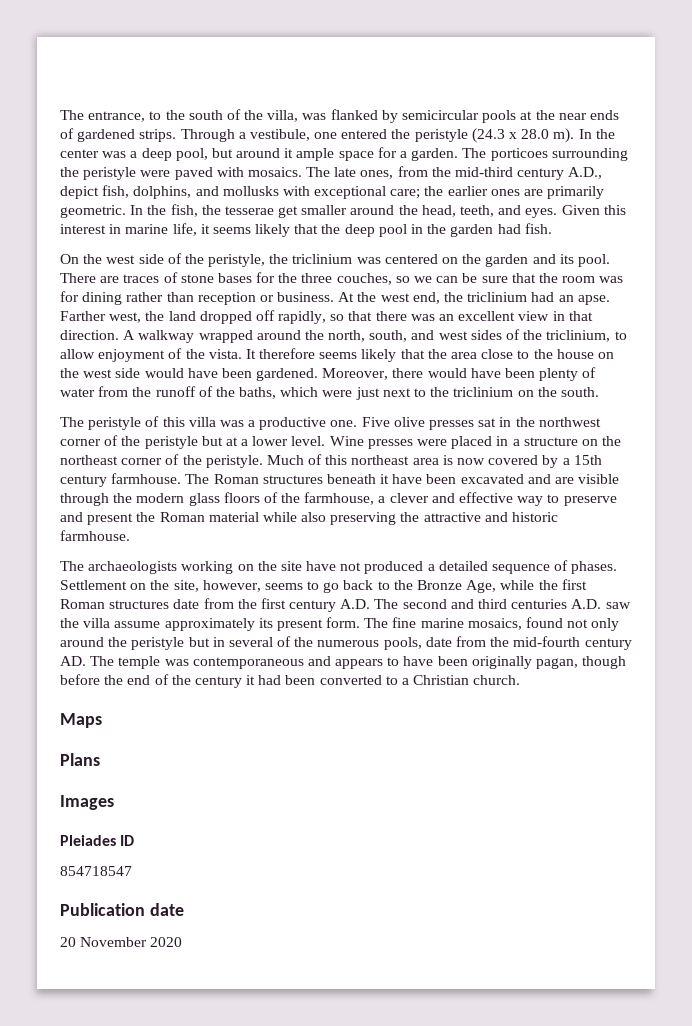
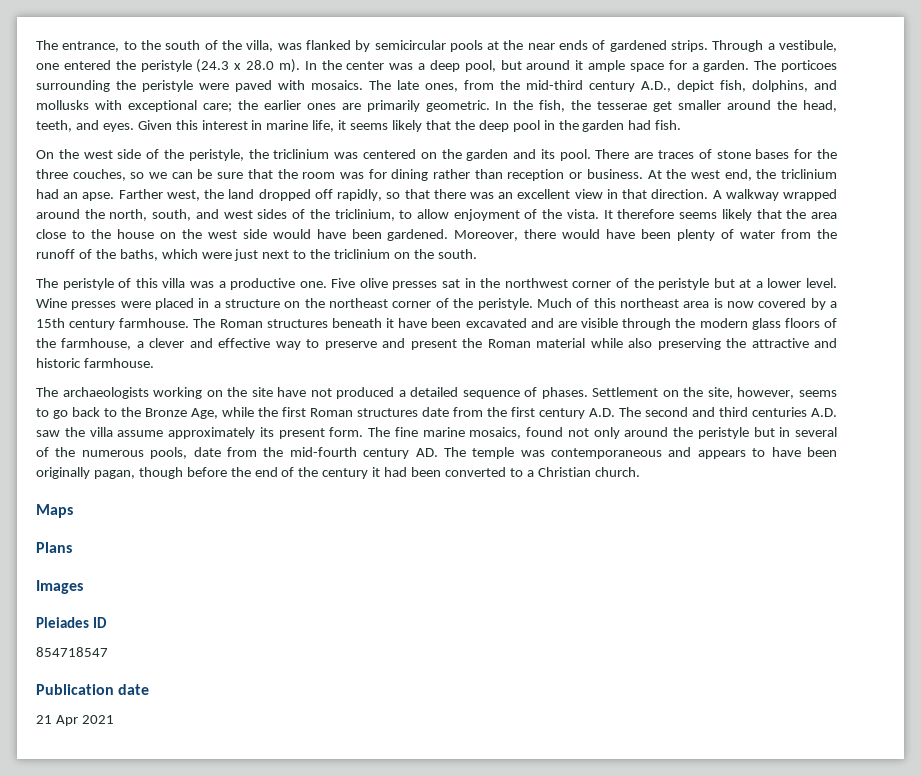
[60,937,183,947] 20 November 2020 -> [36,715,114,726] 21 Apr 2021

